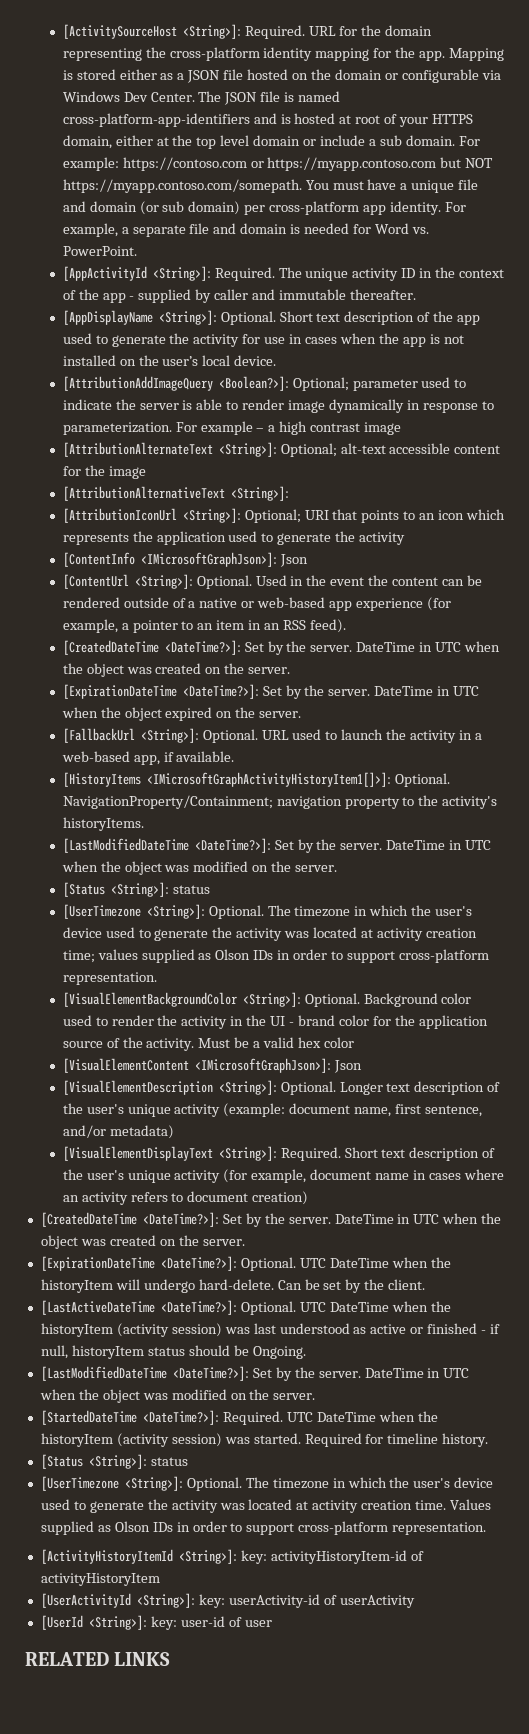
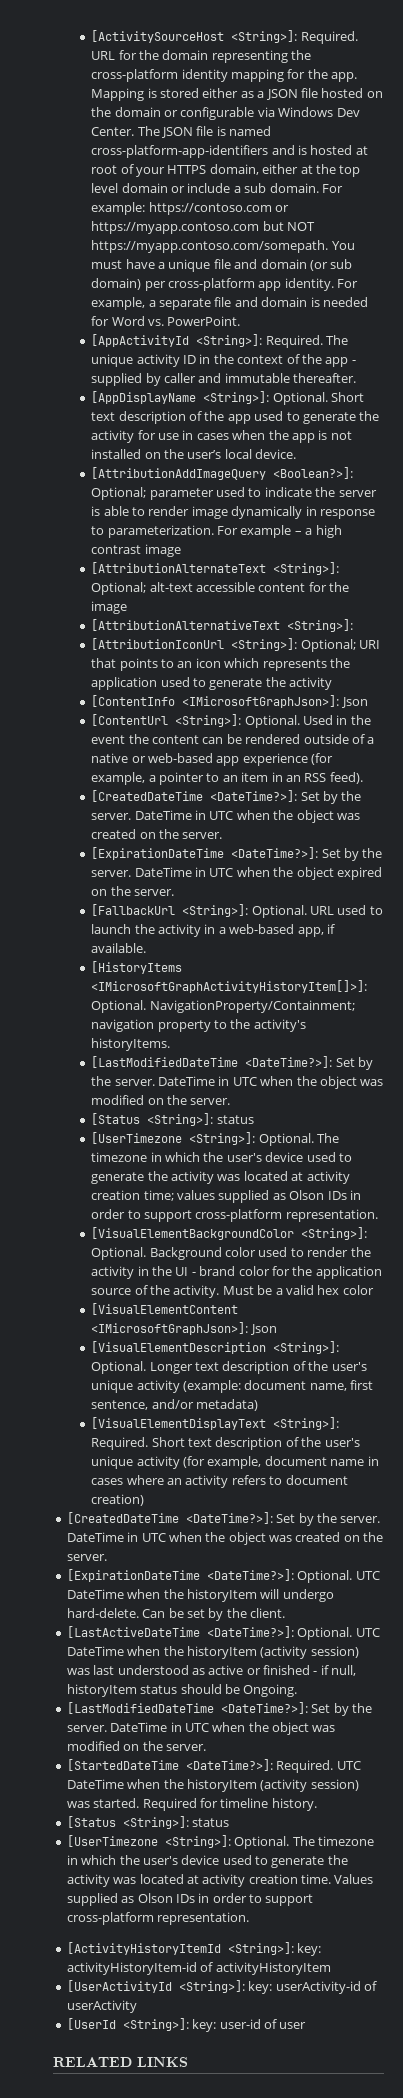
[146,772,391,787] <IMicrosoftGraphActivityHistoryItem1[]>]: -> [91,980,368,993] <IMicrosoftGraphActivityHistoryItem[]>]:

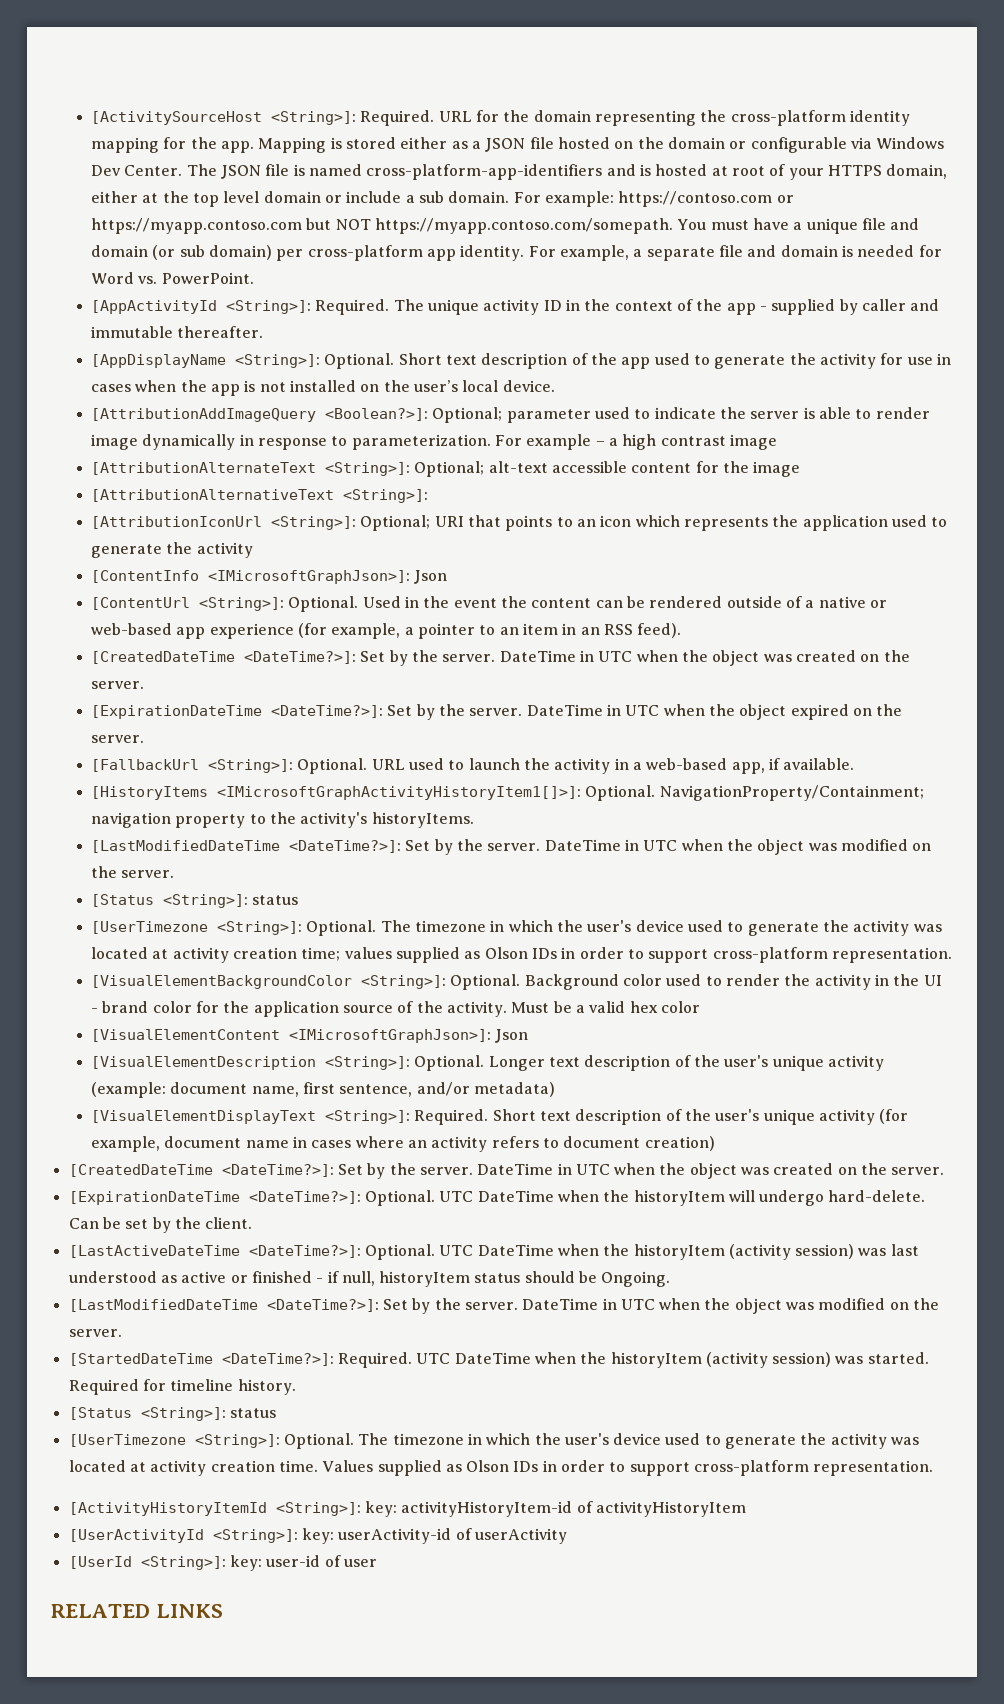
[91,980,368,993] <IMicrosoftGraphActivityHistoryItem[]>]: -> [217,786,582,800] <IMicrosoftGraphActivityHistoryItem1[]>]:

